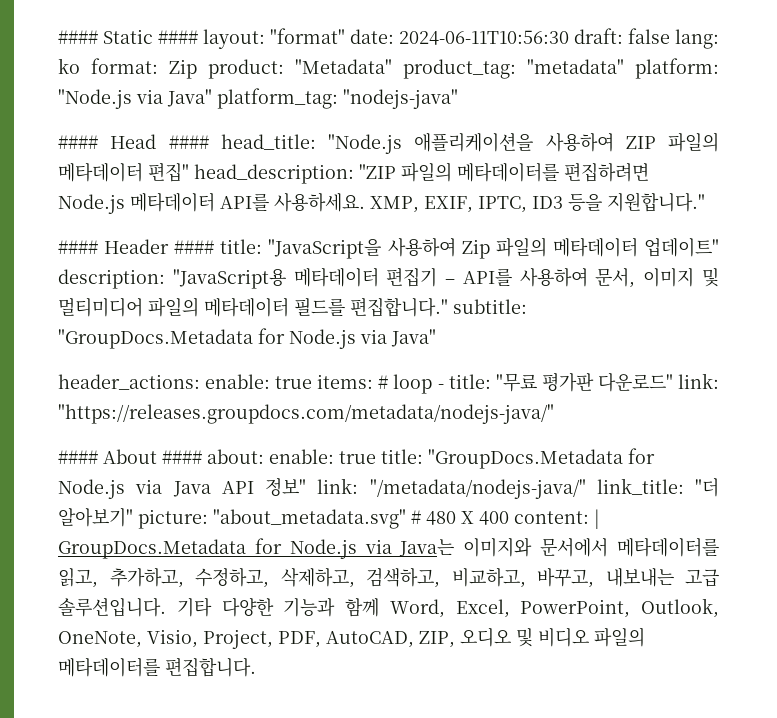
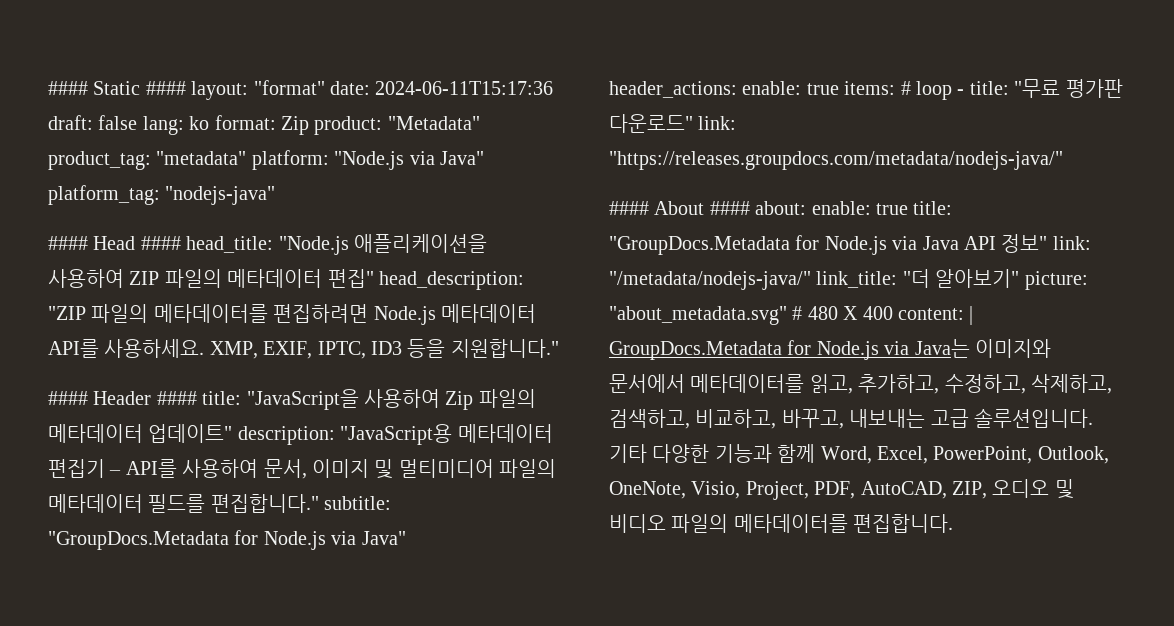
[399,30,569,45] 2024-06-11T10:56:30 -> [375,81,554,95] 2024-06-11T15:17:36

